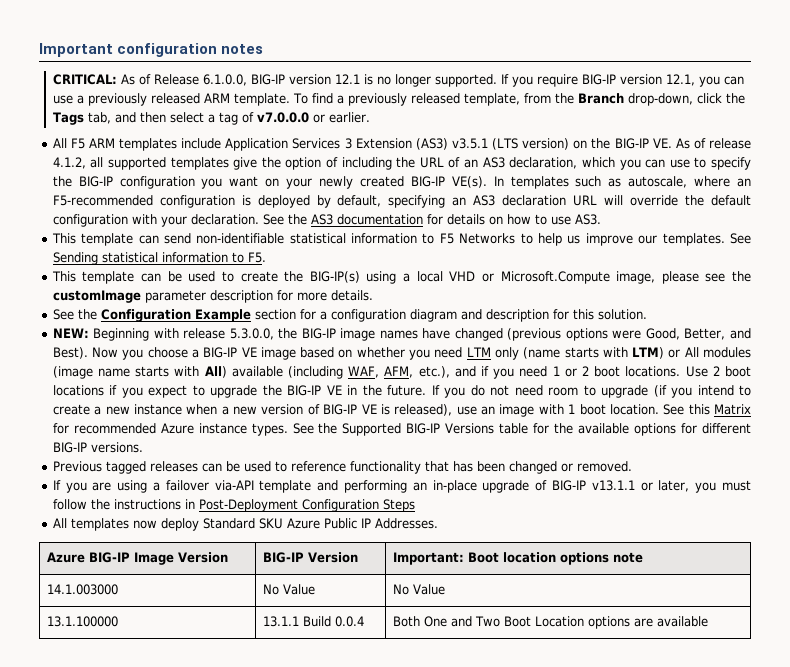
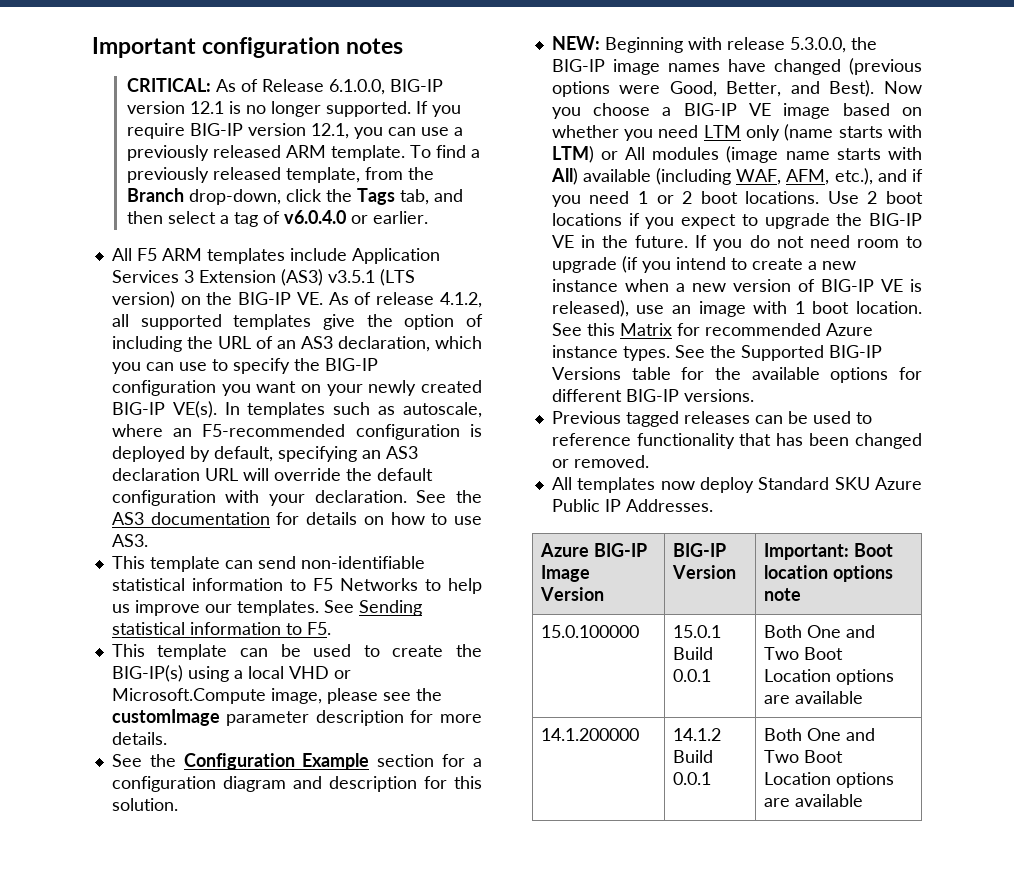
[256,112,309,123] v7.0.0.0 -> [283,210,346,224] v6.0.4.0
[52,480,751,493] [52,499,415,512] // If you are using a failover via-API template and performing an in-place upgrade of BIG-IP v13.1.1 or later, you must follow the instructions in Post-Deployment Configuration Steps -> (649, 461) none
[47,584,119,595] [263,584,316,595] [393,584,446,595] [47,616,119,627] [263,616,365,627] [393,616,709,629] 14.1.003000 | No Value | No Value // 13.1.100000 | 13.1.1 Build 0.0.4 | Both One and Two Boot Location options are available -> [541,625,640,638] [673,625,722,638] [673,647,714,660] [673,669,712,682] [764,625,876,638] [764,647,844,660] [764,669,895,685] [764,691,864,704] [541,728,640,741] [673,728,722,741] [673,750,714,763] [673,772,712,785] [764,728,876,741] [764,750,844,763] [764,772,895,788] [764,794,864,807] 15.0.100000 | 15.0.1 Build 0.0.1 | Both One and Two Boot Location options are available // 14.1.200000 | 14.1.2 Build 0.0.1 | Both One and Two Boot Location options are available

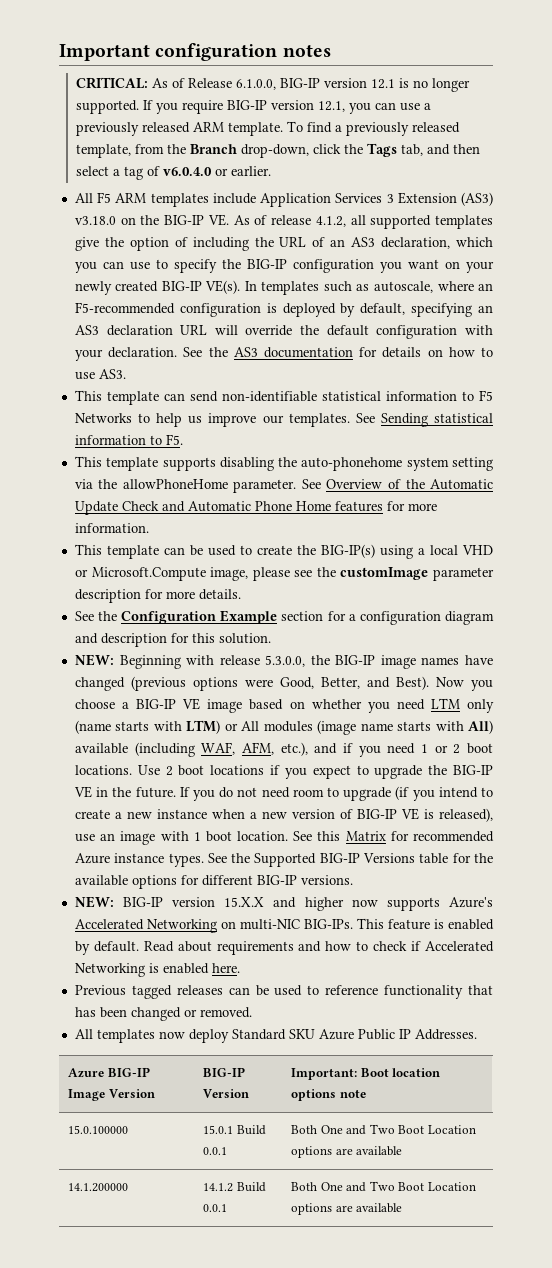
[327,269,415,286] [111,291,175,308] v3.5.1 (LTS version) -> [74,216,116,225] v3.18.0
(331, 628) none -> [74,456,493,471] [74,479,494,493] [74,501,437,515] [74,523,149,533] // This template supports disabling the auto-phonehome system setting via the allowPhoneHome parameter. See Overview of the Automatic Update Check and Automatic Phone Home features for more information.
(754, 395) none -> [74,896,494,911] [74,918,495,933] [74,941,494,955] [74,963,240,977] // NEW: BIG-IP version 15.X.X and higher now supports Azure's Accelerated Networking on multi-NIC BIG-IPs. This feature is enabled by default. Read about requirements and how to check if Accelerated Networking is enabled here.

